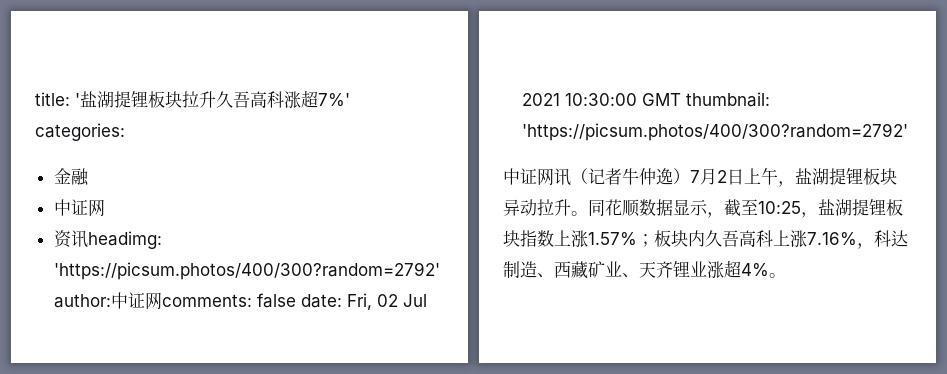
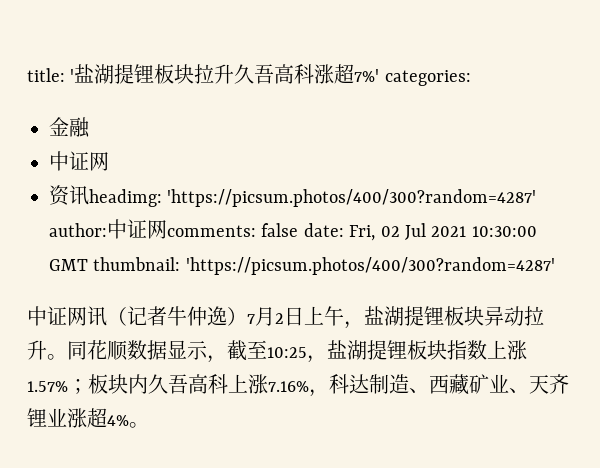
[53,262,440,280] 'https://picsum.photos/400/300?random=2792' -> [167,189,537,207] 'https://picsum.photos/400/300?random=4287'
[521,123,908,141] 'https://picsum.photos/400/300?random=2792' -> [185,257,555,275] 'https://picsum.photos/400/300?random=4287'

